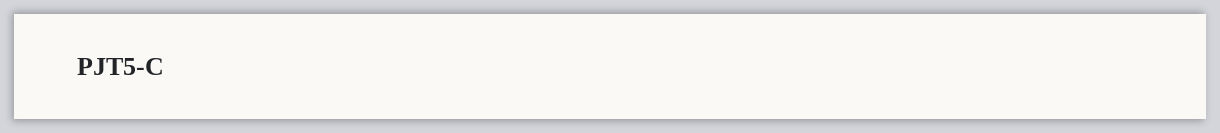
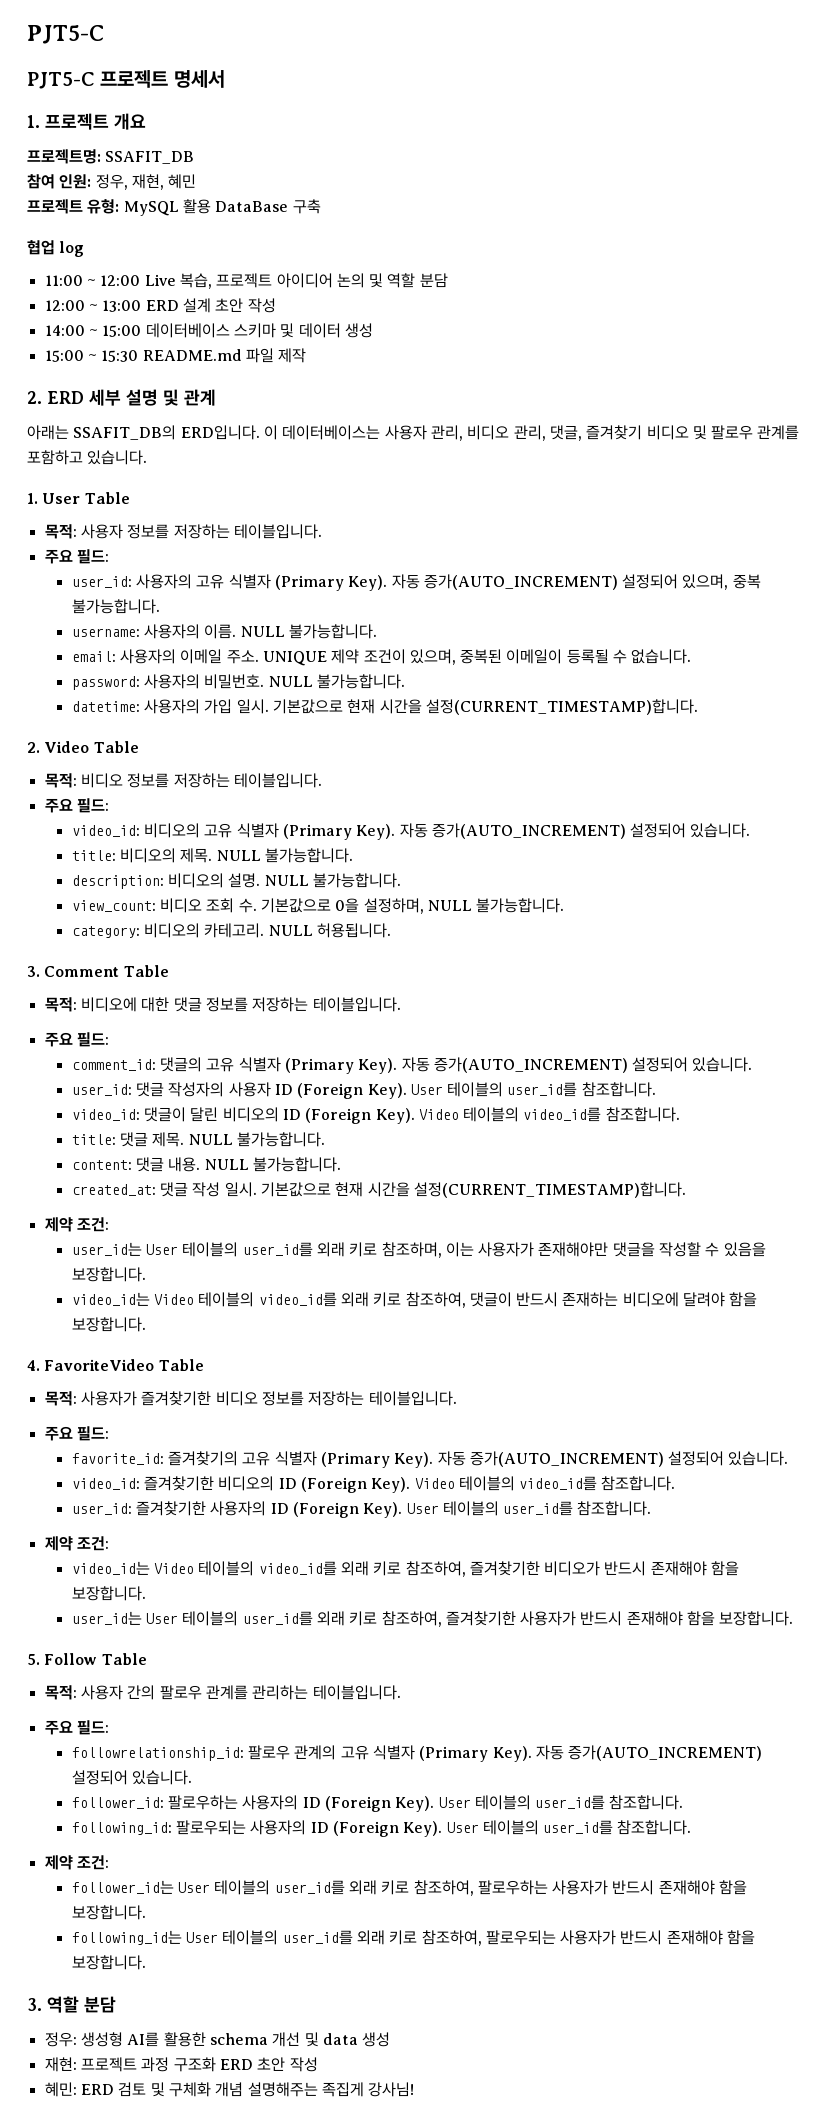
[77,58,164,75] PJT5-C -> [27,25,104,44] [27,70,225,89] [27,113,146,130] [27,149,195,164] [27,174,197,190] [27,199,321,216] [27,240,85,257] [44,273,448,289] [44,298,276,313] [44,323,373,338] [44,348,307,363] [27,389,216,406] [27,425,800,441] [27,450,148,465] [27,492,130,504] [44,524,322,539] [44,549,109,564] [71,574,761,591] [71,599,160,614] [71,624,377,639] [71,649,692,666] [71,674,405,690] [71,699,698,715] [27,741,139,753] [44,773,322,788] [44,798,109,813] [71,823,751,840] [71,848,353,863] [71,873,401,889] [71,898,565,914] [71,923,391,938] [27,965,169,977] [44,997,401,1012] [44,1032,109,1047] [71,1057,753,1074] [71,1082,656,1099] [71,1107,680,1124] [71,1132,325,1147] [71,1157,341,1172] [71,1182,686,1198] [44,1217,109,1232] [71,1242,766,1258] [71,1267,146,1282] [71,1292,758,1308] [71,1317,146,1332] [27,1359,204,1371] [44,1391,457,1406] [44,1426,109,1441] [71,1451,789,1468] [71,1476,676,1493] [71,1501,652,1518] [44,1536,109,1551] [71,1561,740,1577] [71,1586,146,1601] [71,1611,794,1627] [27,1653,147,1665] [44,1685,401,1700] [44,1720,109,1735] [71,1745,763,1762] [71,1770,192,1785] [71,1795,684,1812] [71,1820,692,1837] [44,1855,109,1870] [71,1880,748,1896] [71,1905,146,1920] [71,1930,756,1946] [71,1955,146,1970] [27,1996,116,2013] [44,2032,391,2047] [44,2057,318,2072] [44,2082,415,2097] PJT5-C // PJT5-C 프로젝트 명세서 // 1. 프로젝트 개요 // 프로젝트명: SSAFIT_DB // 참여 인원: 정우, 재현, 혜민 // 프로젝트 유형: MySQL 활용 DataBase 구축 // 협업 log // 11:00 ~ 12:00 Live 복습, 프로젝트 아이디어 논의 및 역할 분담 // 12:00 ~ 13:00 ERD 설계 초안 작성 // 14:00 ~ 15:00 데이터베이스 스키마 및 데이터 생성 // 15:00 ~ 15:30 README.md 파일 제작 // 2. ERD 세부 설명 및 관계 // 아래는 SSAFIT_DB의 ERD입니다. 이 데이터베이스는 사용자 관리, 비디오 관리, 댓글, 즐겨찾기 비디오 및 팔로우 관계를 포함하고 있습니다. // 1. User Table // 목적: 사용자 정보를 저장하는 테이블입니다. // 주요 필드: // user_id: 사용자의 고유 식별자 (Primary Key). 자동 증가(AUTO_INCREMENT) 설정되어 있으며, 중복 불가능합니다. // username: 사용자의 이름. NULL 불가능합니다. // email: 사용자의 이메일 주소. UNIQUE 제약 조건이 있으며, 중복된 이메일이 등록될 수 없습니다. // password: 사용자의 비밀번호. NULL 불가능합니다. // datetime: 사용자의 가입 일시. 기본값으로 현재 시간을 설정(CURRENT_TIMESTAMP)합니다. // 2. Video Table // 목적: 비디오 정보를 저장하는 테이블입니다. // 주요 필드: // video_id: 비디오의 고유 식별자 (Primary Key). 자동 증가(AUTO_INCREMENT) 설정되어 있습니다. // title: 비디오의 제목. NULL 불가능합니다. // description: 비디오의 설명. NULL 불가능합니다. // view_count: 비디오 조회 수. 기본값으로 0을 설정하며, NULL 불가능합니다. // category: 비디오의 카테고리. NULL 허용됩니다. // 3. Comment Table // 목적: 비디오에 대한 댓글 정보를 저장하는 테이블입니다. // 주요 필드: // comment_id: 댓글의 고유 식별자 (Primary Key). 자동 증가(AUTO_INCREMENT) 설정되어 있습니다. // user_id: 댓글 작성자의 사용자 ID (Foreign Key). User 테이블의 user_id를 참조합니다. // video_id: 댓글이 달린 비디오의 ID (Foreign Key). Video 테이블의 video_id를 참조합니다. // title: 댓글 제목. NULL 불가능합니다. // content: 댓글 내용. NULL 불가능합니다. // created_at: 댓글 작성 일시. 기본값으로 현재 시간을 설정(CURRENT_TIMESTAMP)합니다. // 제약 조건: // user_id는 User 테이블의 user_id를 외래 키로 참조하며, 이는 사용자가 존재해야만 댓글을 작성할 수 있음을 보장합니다. // video_id는 Video 테이블의 video_id를 외래 키로 참조하여, 댓글이 반드시 존재하는 비디오에 달려야 함을 보장합니다. // 4. FavoriteVideo Table // 목적: 사용자가 즐겨찾기한 비디오 정보를 저장하는 테이블입니다. // 주요 필드: // favorite_id: 즐겨찾기의 고유 식별자 (Primary Key). 자동 증가(AUTO_INCREMENT) 설정되어 있습니다. // video_id: 즐겨찾기한 비디오의 ID (Foreign Key). Video 테이블의 video_id를 참조합니다. // user_id: 즐겨찾기한 사용자의 ID (Foreign Key). User 테이블의 user_id를 참조합니다. // 제약 조건: // video_id는 Video 테이블의 video_id를 외래 키로 참조하여, 즐겨찾기한 비디오가 반드시 존재해야 함을 보장합니다. // user_id는 User 테이블의 user_id를 외래 키로 참조하여, 즐겨찾기한 사용자가 반드시 존재해야 함을 보장합니다. // 5. Follow Table // 목적: 사용자 간의 팔로우 관계를 관리하는 테이블입니다. // 주요 필드: // followrelationship_id: 팔로우 관계의 고유 식별자 (Primary Key). 자동 증가(AUTO_INCREMENT) 설정되어 있습니다. // follower_id: 팔로우하는 사용자의 ID (Foreign Key). User 테이블의 user_id를 참조합니다. // following_id: 팔로우되는 사용자의 ID (Foreign Key). User 테이블의 user_id를 참조합니다. // 제약 조건: // follower_id는 User 테이블의 user_id를 외래 키로 참조하여, 팔로우하는 사용자가 반드시 존재해야 함을 보장합니다. // following_id는 User 테이블의 user_id를 외래 키로 참조하여, 팔로우되는 사용자가 반드시 존재해야 함을 보장합니다. // 3. 역할 분담 // 정우: 생성형 AI를 활용한 schema 개선 및 data 생성 // 재현: 프로젝트 과정 구조화 ERD 초안 작성 // 혜민: ERD 검토 및 구체화 개념 설명해주는 족집게 강사님!

